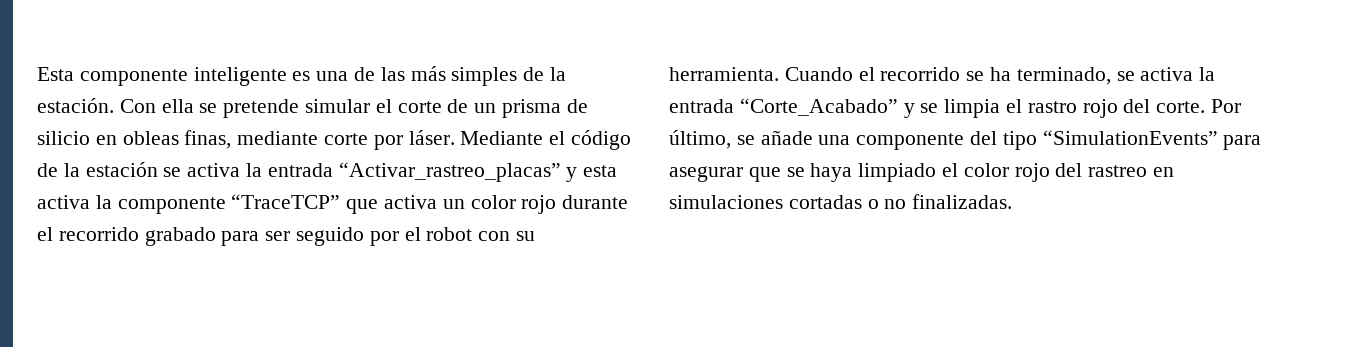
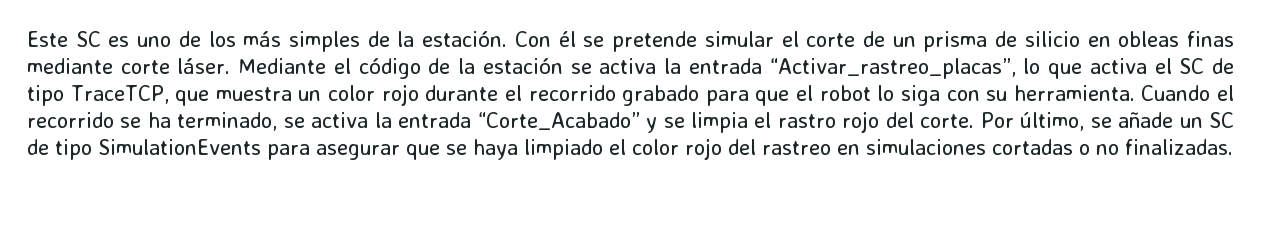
[37,67,405,86] Esta componente inteligente es una de las -> [27,31,236,47] Este SC es uno de los
[161,99,194,113] ella -> [558,31,576,47] él
[184,130,232,149] finas, -> [1187,31,1235,47] finas
[373,135,403,150] por -> (170, 67) none
[338,162,618,182] [37,194,438,214] “Activar_rastreo_placas” y esta activa la componente “TraceTCP” que activa -> [769,58,1234,79] [27,85,292,106] “Activar_rastreo_placas”, lo que activa el SC de tipo TraceTCP, que muestra
[265,227,473,246] ser seguido por el robot -> [755,85,940,106] que el robot lo siga
[818,130,1218,150] una componente del tipo “SimulationEvents” -> [1179,112,1235,128] [27,139,261,160] un SC de tipo SimulationEvents

